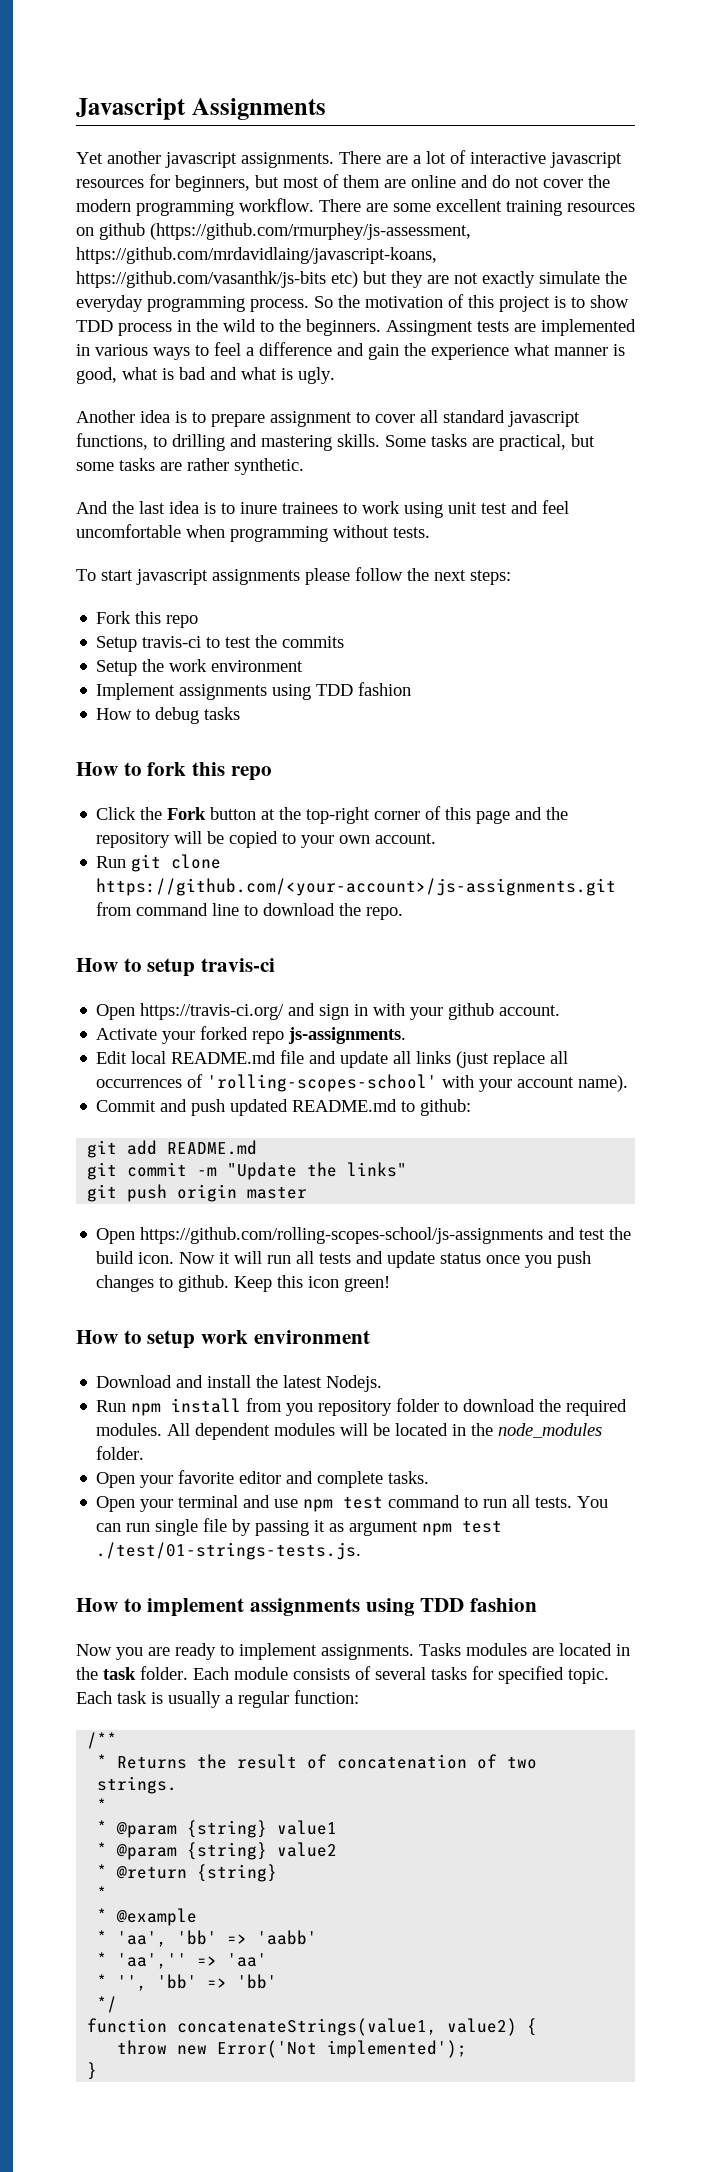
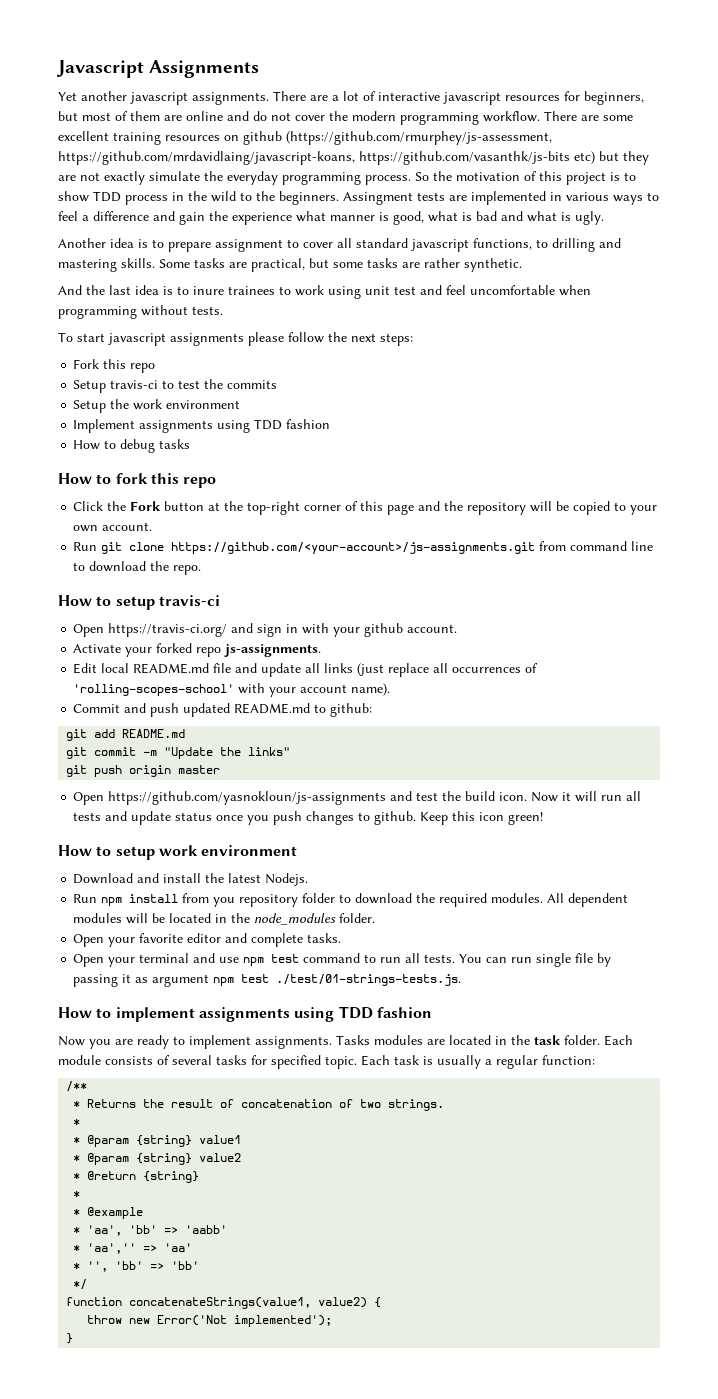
[140,1227,544,1244] https://github.com/rolling-scopes-school/js-assignments -> [108,791,387,805] https://github.com/yasnokloun/js-assignments

